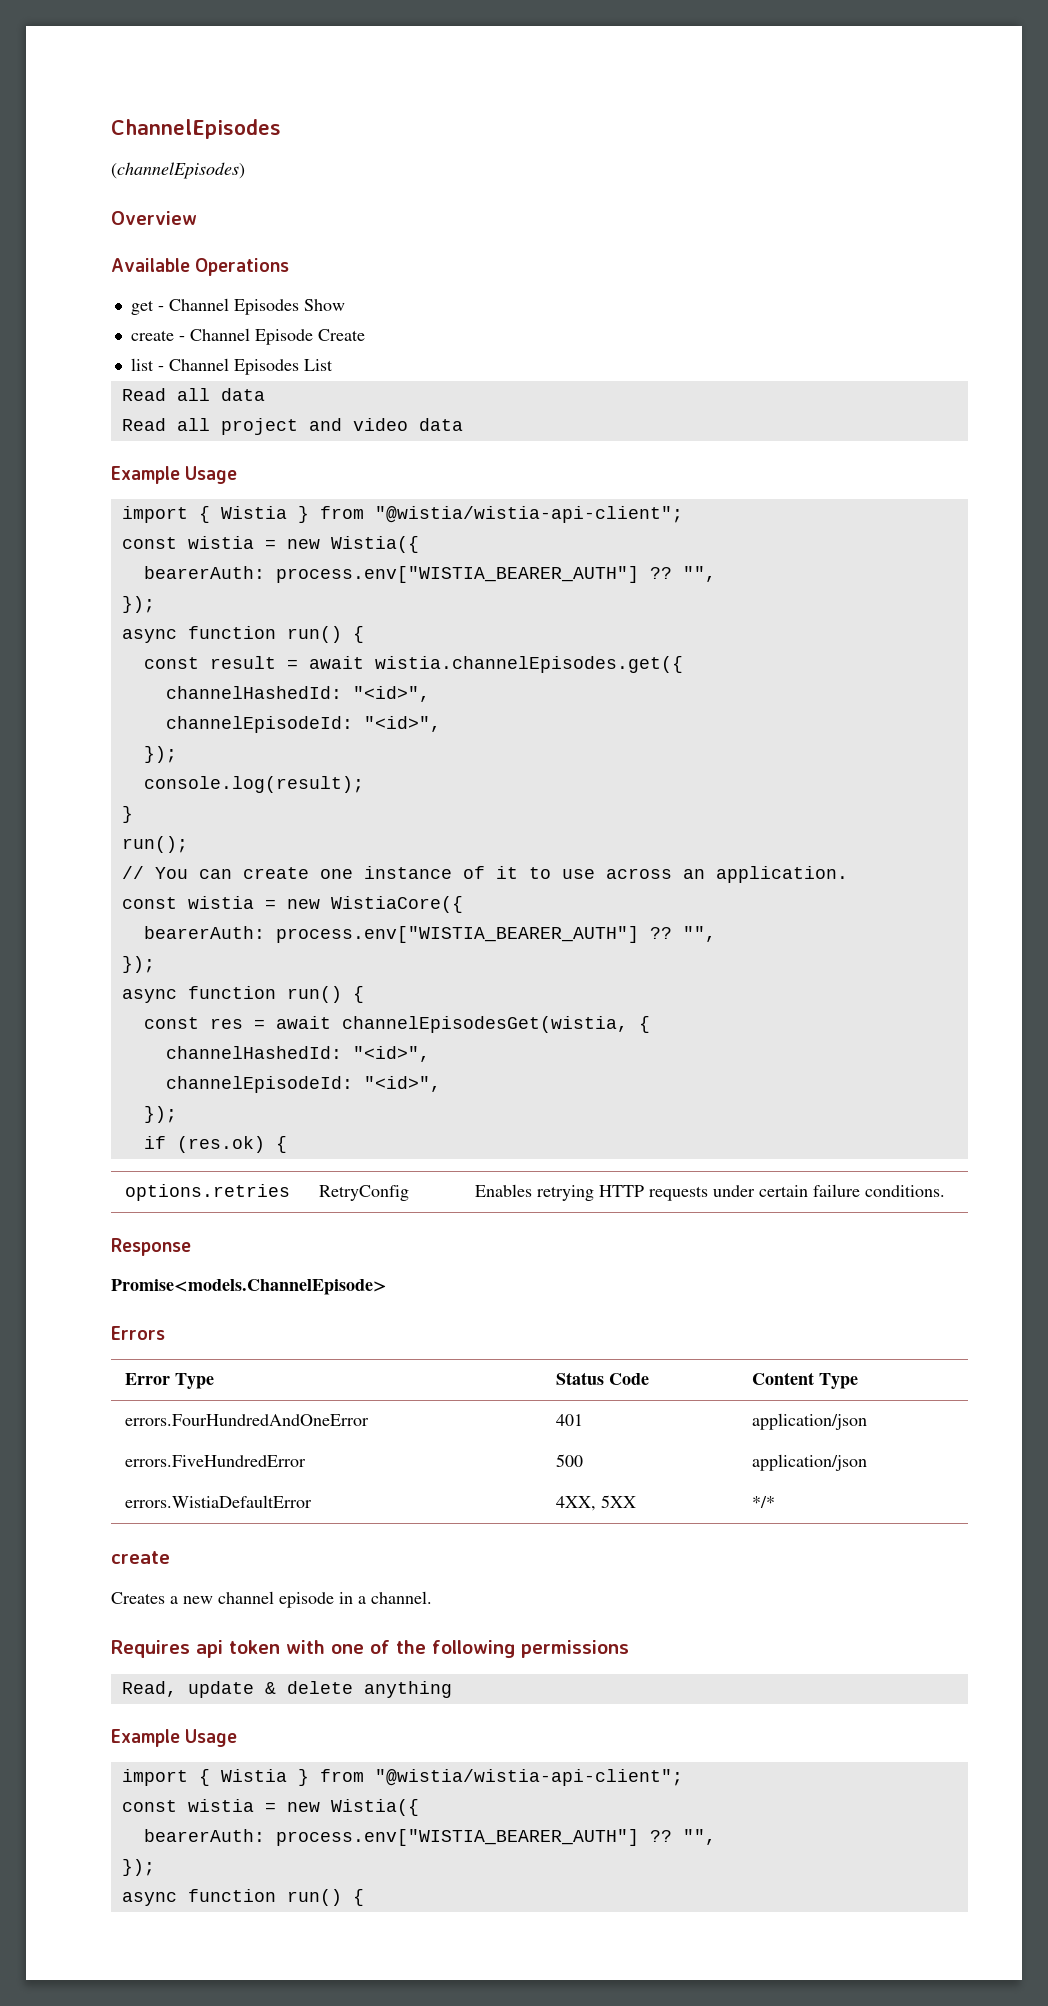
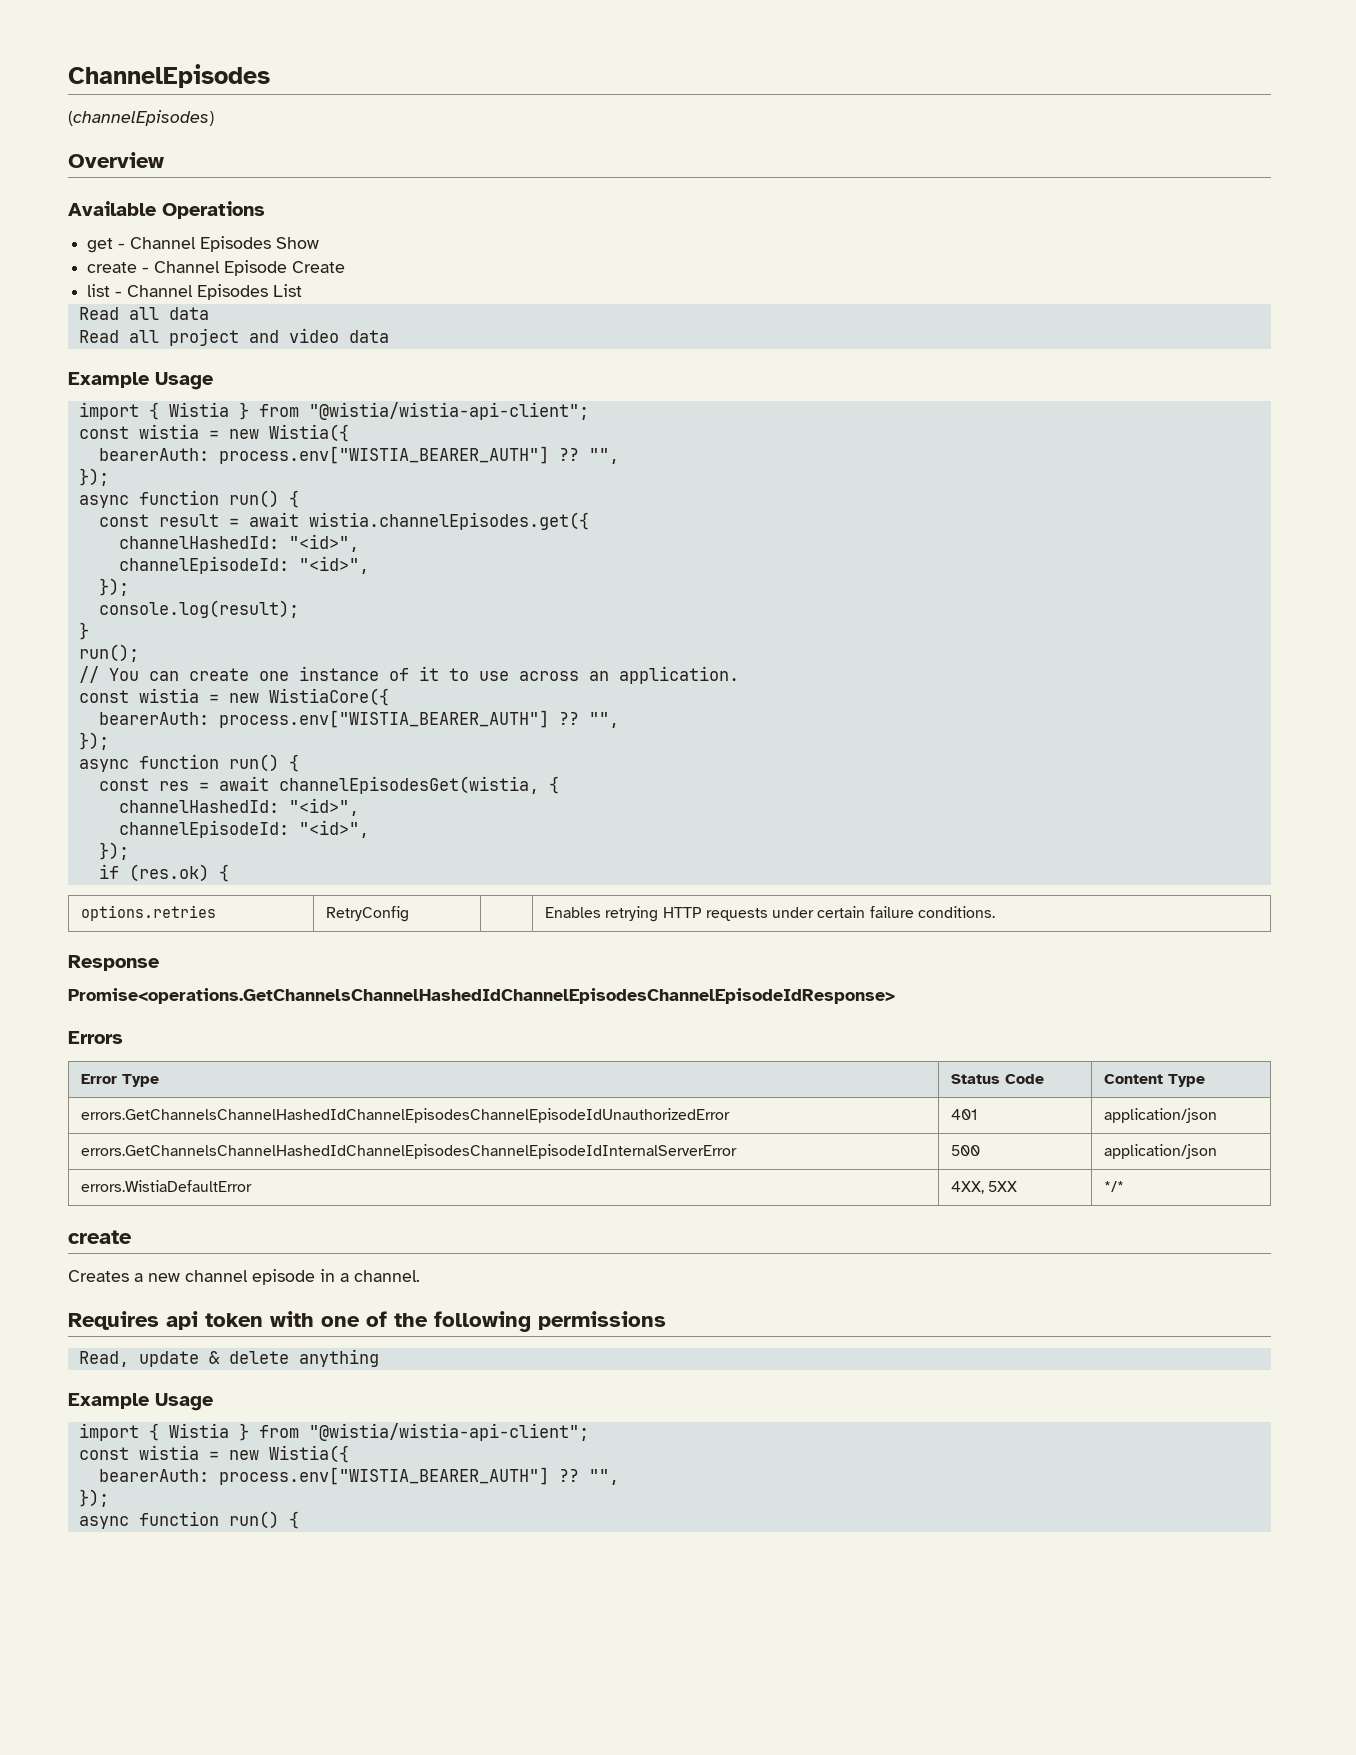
[111,1279,387,1295] Promise<models.ChannelEpisode> -> [68,988,895,1004] Promise<operations.GetChannelsChannelHashedIdChannelEpisodesChannelEpisodeIdResponse>
[125,1414,370,1426] errors.FourHundredAndOneError -> [80,1108,730,1123] errors.GetChannelsChannelHashedIdChannelEpisodesChannelEpisodeIdUnauthorizedError
[125,1455,307,1467] errors.FiveHundredError -> [80,1144,737,1159] errors.GetChannelsChannelHashedIdChannelEpisodesChannelEpisodeIdInternalServerError

